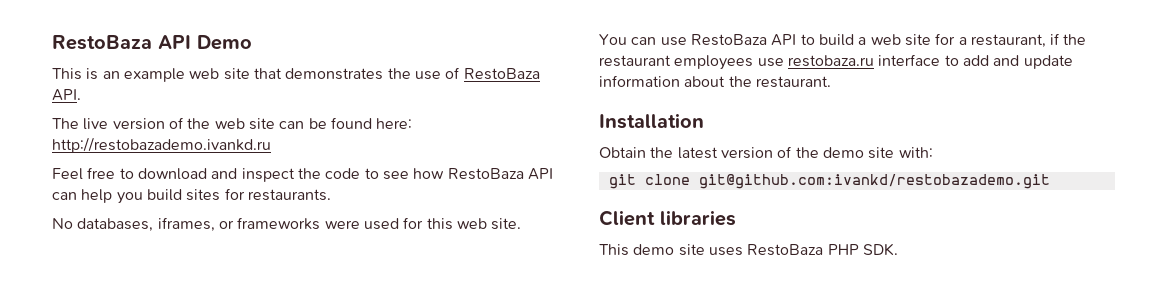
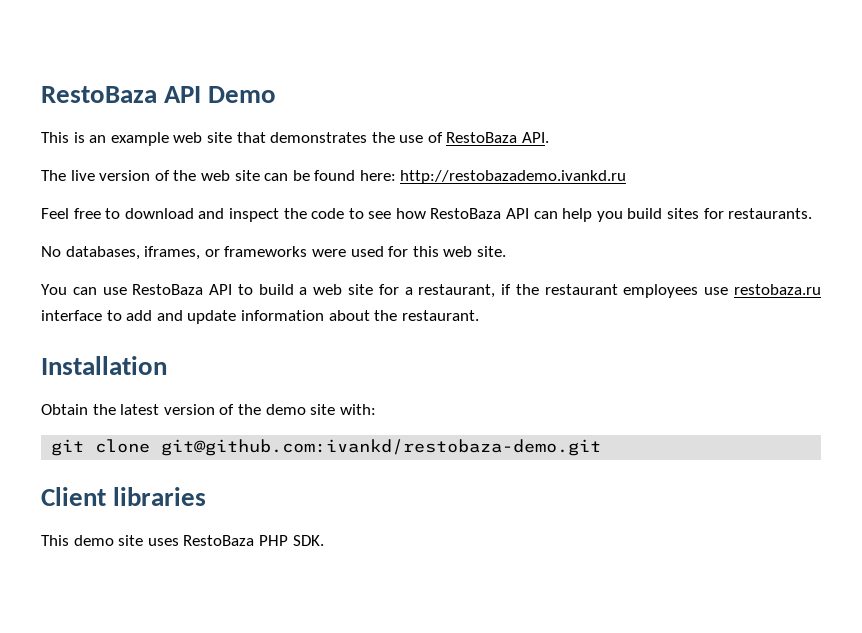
[698,174,1050,189] git@github.com:ivankd/restobazademo.git -> [161,439,602,456] git@github.com:ivankd/restobaza-demo.git

